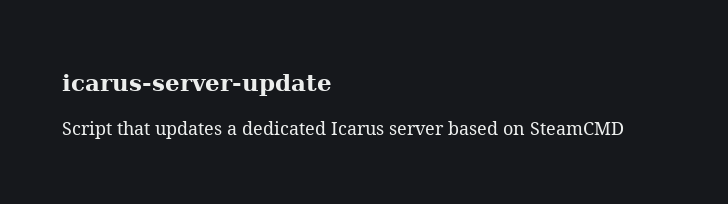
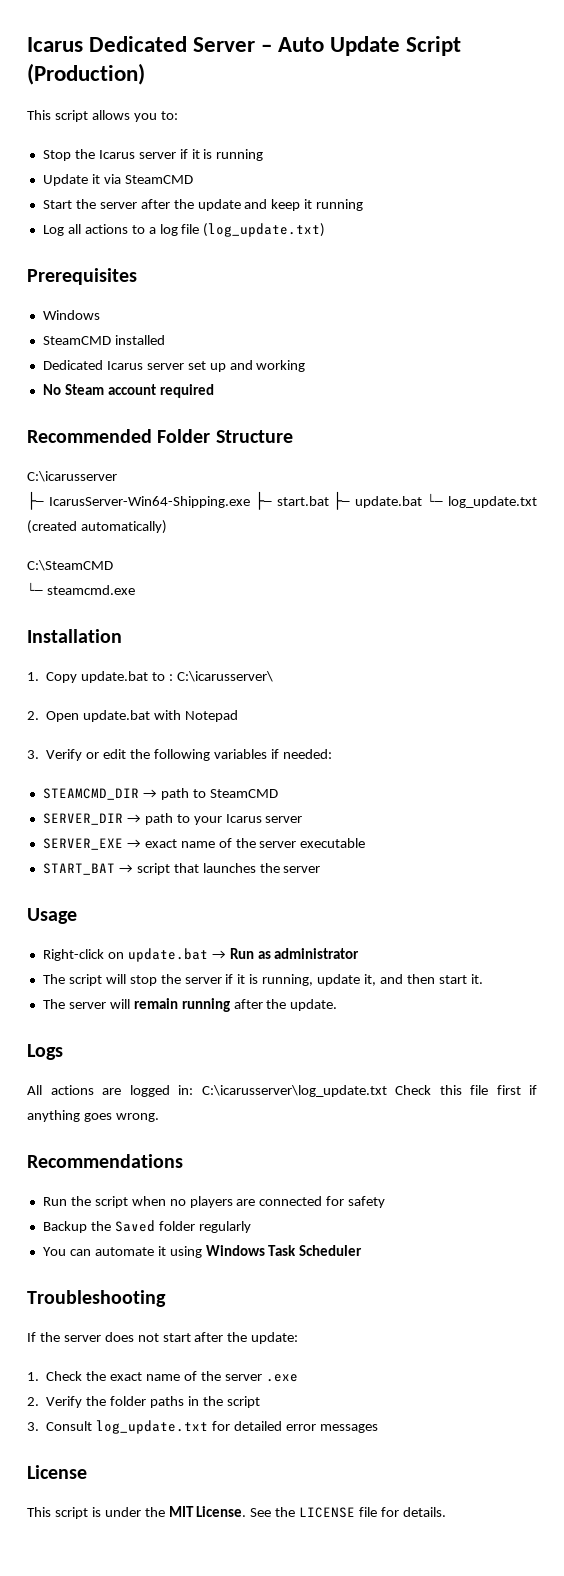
[62,74,332,96] [62,121,624,139] icarus-server-update // Script that updates a dedicated Icarus server based on SteamCMD -> [27,36,462,56] [27,63,145,85] [27,110,178,122] [42,149,264,161] [42,174,193,186] [42,199,364,211] [42,223,326,237] [27,268,137,285] [42,310,100,320] [42,335,165,345] [42,360,306,372] [42,384,214,398] [27,429,293,443] [27,471,117,482] [27,491,538,510] [27,520,167,534] [27,560,113,571] [27,582,135,595] [27,629,122,643] [27,671,274,683] [27,710,239,722] [27,749,332,761] [42,788,278,800] [42,813,303,825] [42,838,366,850] [42,863,321,875] [27,908,77,924] [42,948,360,962] [42,974,483,986] [42,998,338,1012] [27,1044,63,1060] [27,1085,537,1097] [27,1110,159,1122] [27,1154,183,1168] [42,1196,386,1208] [42,1220,251,1233] [42,1245,363,1258] [27,1290,166,1307] [27,1332,299,1344] [27,1371,298,1382] [27,1396,260,1408] [27,1420,379,1434] [27,1465,87,1479] [27,1506,446,1519] Icarus Dedicated Server – Auto Update Script (Production) // This script allows you to: // Stop the Icarus server if it is running // Update it via SteamCMD // Start the server after the update and keep it running // Log all actions to a log file (log_update.txt) // Prerequisites // Windows // SteamCMD installed // Dedicated Icarus server set up and working // No Steam account required // Recommended Folder Structure // C:\icarusserver // ├─ IcarusServer-Win64-Shipping.exe ├─ start.bat ├─ update.bat └─ log_update.txt (created automatically) // C:\SteamCMD // └─ steamcmd.exe // Installation // 1. Copy update.bat to : C:\icarusserver\ // 2. Open update.bat with Notepad // 3. Verify or edit the following variables if needed: // STEAMCMD_DIR → path to SteamCMD // SERVER_DIR → path to your Icarus server // SERVER_EXE → exact name of the server executable // START_BAT → script that launches the server // Usage // Right-click on update.bat → Run as administrator // The script will stop the server if it is running, update it, and then start it. // The server will remain running after the update. // Logs // All actions are logged in: C:\icarusserver\log_update.txt Check this file first if anything goes wrong. // Recommendations // Run the script when no players are connected for safety // Backup the Saved folder regularly // You can automate it using Windows Task Scheduler // Troubleshooting // If the server does not start after the update: // 1. Check the exact name of the server .exe // 2. Verify the folder paths in the script // 3. Consult log_update.txt for detailed error messages // License // This script is under the MIT License. See the LICENSE file for details.

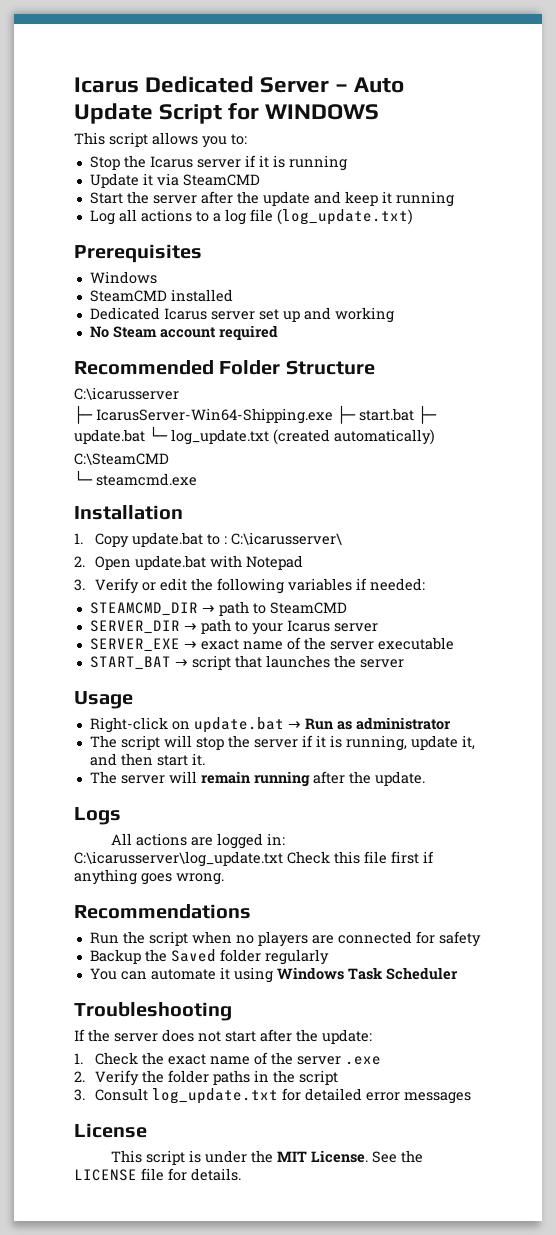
[27,63,145,85] (Production) -> [228,103,380,120] for WINDOWS

